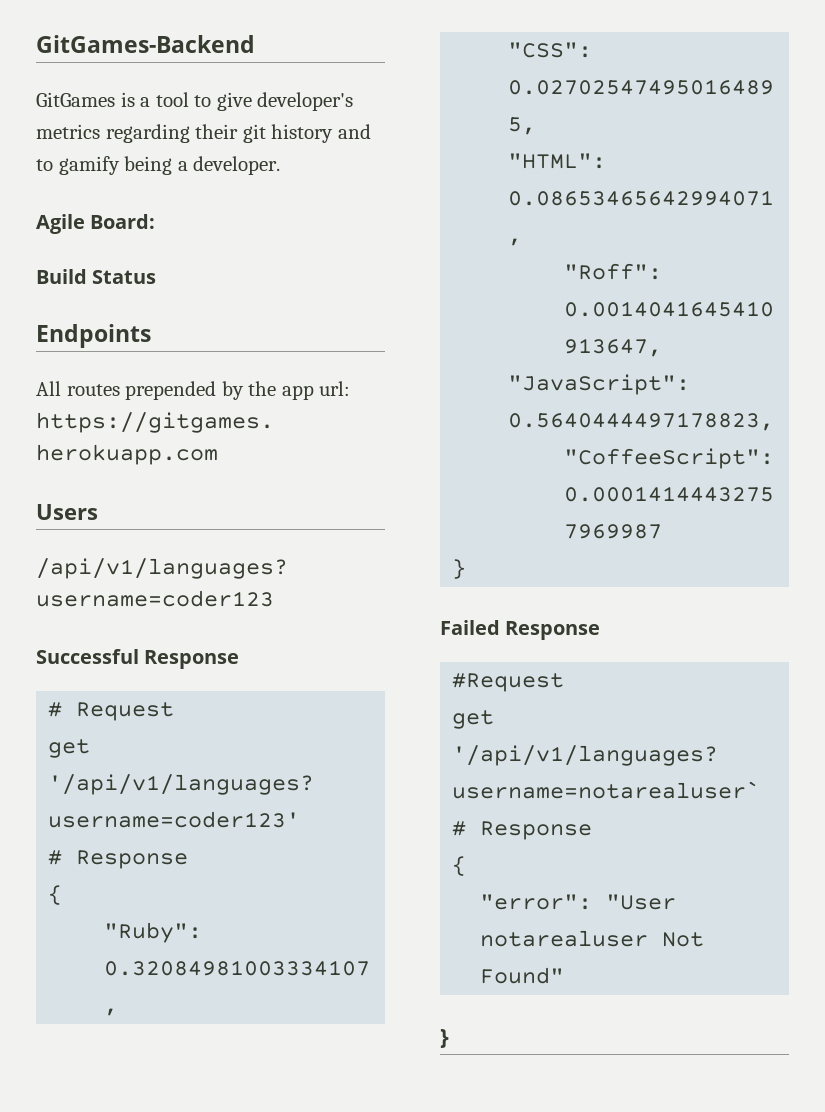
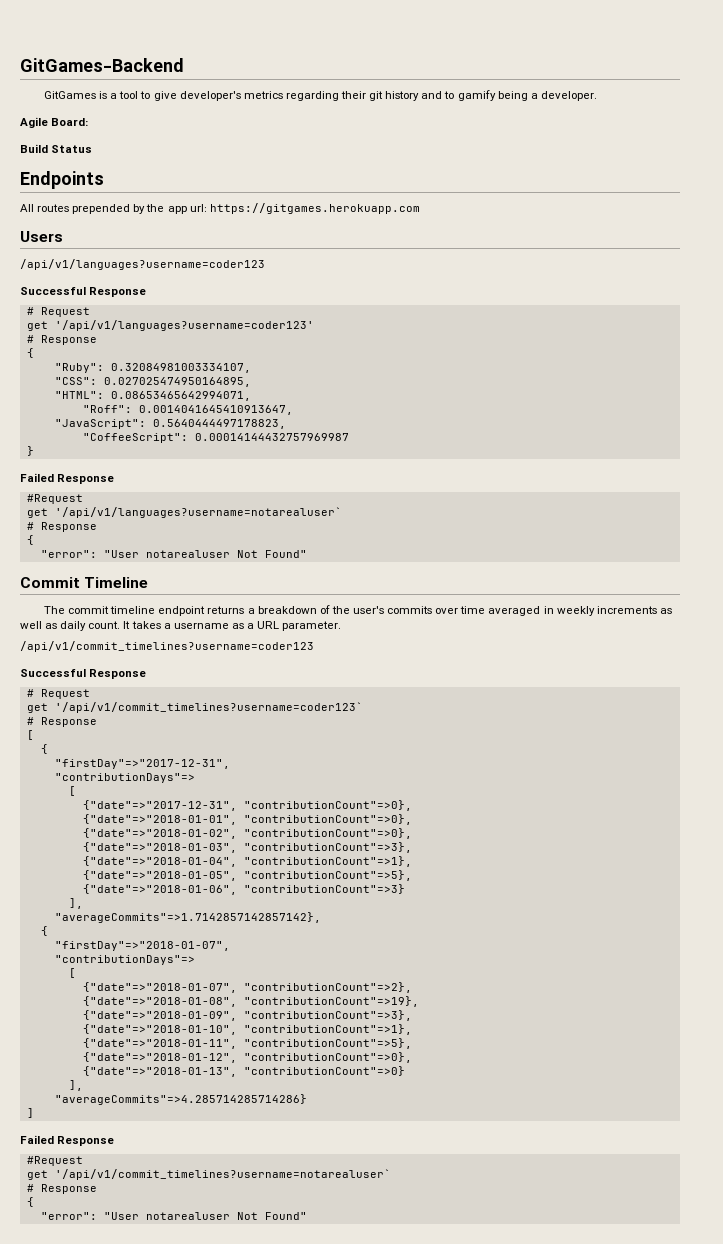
[440,1029,449,1048] } -> [20,577,149,588] [44,605,672,616] [20,621,342,631] [20,641,314,652] [20,669,147,679] [26,689,90,699] [26,702,363,713] [26,717,97,727] [26,730,34,740] [40,744,48,754] [54,759,230,769] [54,773,195,783] [68,786,76,796] [82,800,412,811] [82,814,412,825] [82,828,412,839] [82,842,412,853] [82,856,412,867] [82,870,412,881] [82,884,405,895] [68,898,83,909] [54,912,321,923] [40,926,48,936] [54,941,230,951] [54,955,195,965] [68,968,76,978] [82,982,412,993] [82,996,419,1007] [82,1010,412,1021] [82,1024,412,1035] [82,1038,412,1049] [82,1052,412,1063] [82,1066,405,1077] [68,1080,83,1091] [54,1094,307,1105] [26,1108,34,1118] [20,1135,115,1146] [26,1156,83,1166] [26,1169,391,1180] [26,1184,97,1194] [26,1197,34,1207] [40,1212,307,1220] Commit Timeline // The commit timeline endpoint returns a breakdown of the user's commits over time averaged in weekly increments as well as daily count. It takes a username as a URL parameter. // /api/v1/commit_timelines?username=coder123 // Successful Response // # Request // get '/api/v1/commit_timelines?username=coder123` // # Response // [ // { // "firstDay"=>"2017-12-31", // "contributionDays"=> // [ // {"date"=>"2017-12-31", "contributionCount"=>0}, // {"date"=>"2018-01-01", "contributionCount"=>0}, // {"date"=>"2018-01-02", "contributionCount"=>0}, // {"date"=>"2018-01-03", "contributionCount"=>3}, // {"date"=>"2018-01-04", "contributionCount"=>1}, // {"date"=>"2018-01-05", "contributionCount"=>5}, // {"date"=>"2018-01-06", "contributionCount"=>3} // ], // "averageCommits"=>1.7142857142857142}, // { // "firstDay"=>"2018-01-07", // "contributionDays"=> // [ // {"date"=>"2018-01-07", "contributionCount"=>2}, // {"date"=>"2018-01-08", "contributionCount"=>19}, // {"date"=>"2018-01-09", "contributionCount"=>3}, // {"date"=>"2018-01-10", "contributionCount"=>1}, // {"date"=>"2018-01-11", "contributionCount"=>5}, // {"date"=>"2018-01-12", "contributionCount"=>0}, // {"date"=>"2018-01-13", "contributionCount"=>0} // ], // "averageCommits"=>4.285714285714286} // ] // Failed Response // #Request // get '/api/v1/commit_timelines?username=notarealuser` // # Response // { // "error": "User notarealuser Not Found"

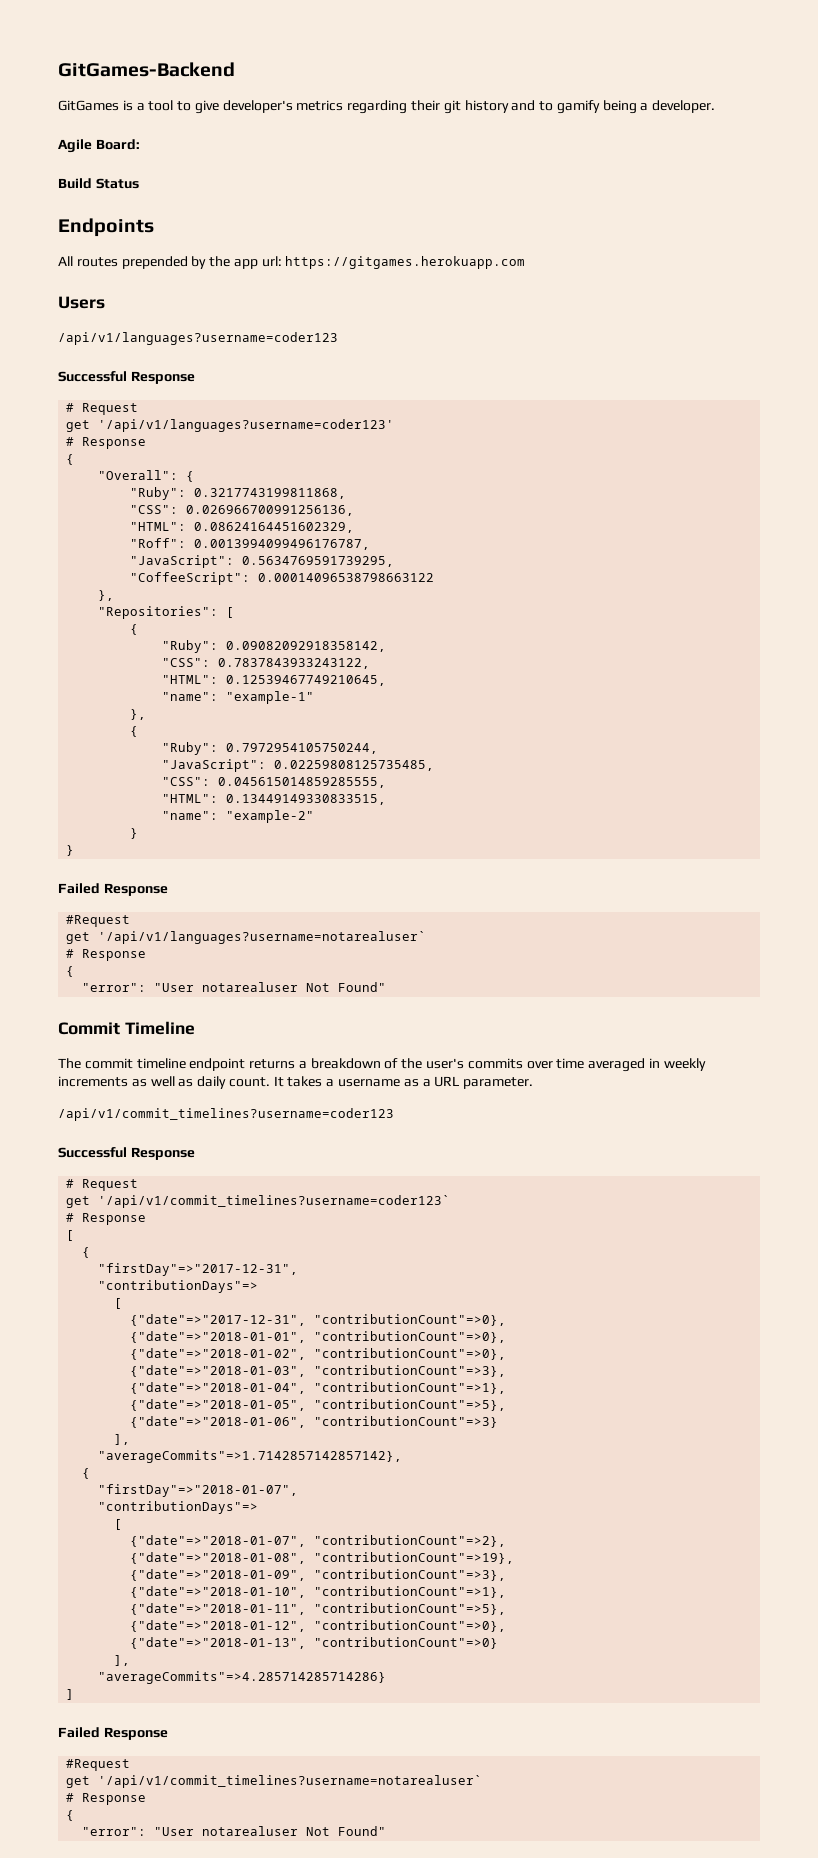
[54,363,251,373] [54,377,251,387] [54,391,251,401] // "Ruby": 0.32084981003334107, // "CSS": 0.027025474950164895, // "HTML": 0.08653465642994071, -> [98,470,195,482] [130,487,347,500] [130,505,355,516] [130,522,355,533] // "Overall": { // "Ruby": 0.3217743199811868, // "CSS": 0.026966700991256136, // "HTML": 0.08624164451602329,
[138,405,293,415] [54,419,286,429] 0.0014041645410913647, // "JavaScript": 0.5640444497178823, -> [194,539,371,550] [130,555,395,568] 0.0013994099496176787, // "JavaScript": 0.5634769591739295,
[194,433,349,441] 0.00014144432757969987 -> [258,573,435,582] [98,590,115,601] [98,606,235,619] [130,624,139,635] [162,640,387,653] [162,658,371,669] [162,675,387,686] [162,691,315,704] [130,709,147,720] [130,726,139,737] [162,742,379,755] [162,759,435,772] [162,777,387,788] [162,794,387,805] [162,810,315,823] [130,828,139,839] 0.00014096538798663122 // }, // "Repositories": [ // { // "Ruby": 0.09082092918358142, // "CSS": 0.7837843933243122, // "HTML": 0.12539467749210645, // "name": "example-1" // }, // { // "Ruby": 0.7972954105750244, // "JavaScript": 0.02259808125735485, // "CSS": 0.045615014859285555, // "HTML": 0.13449149330833515, // "name": "example-2" // }

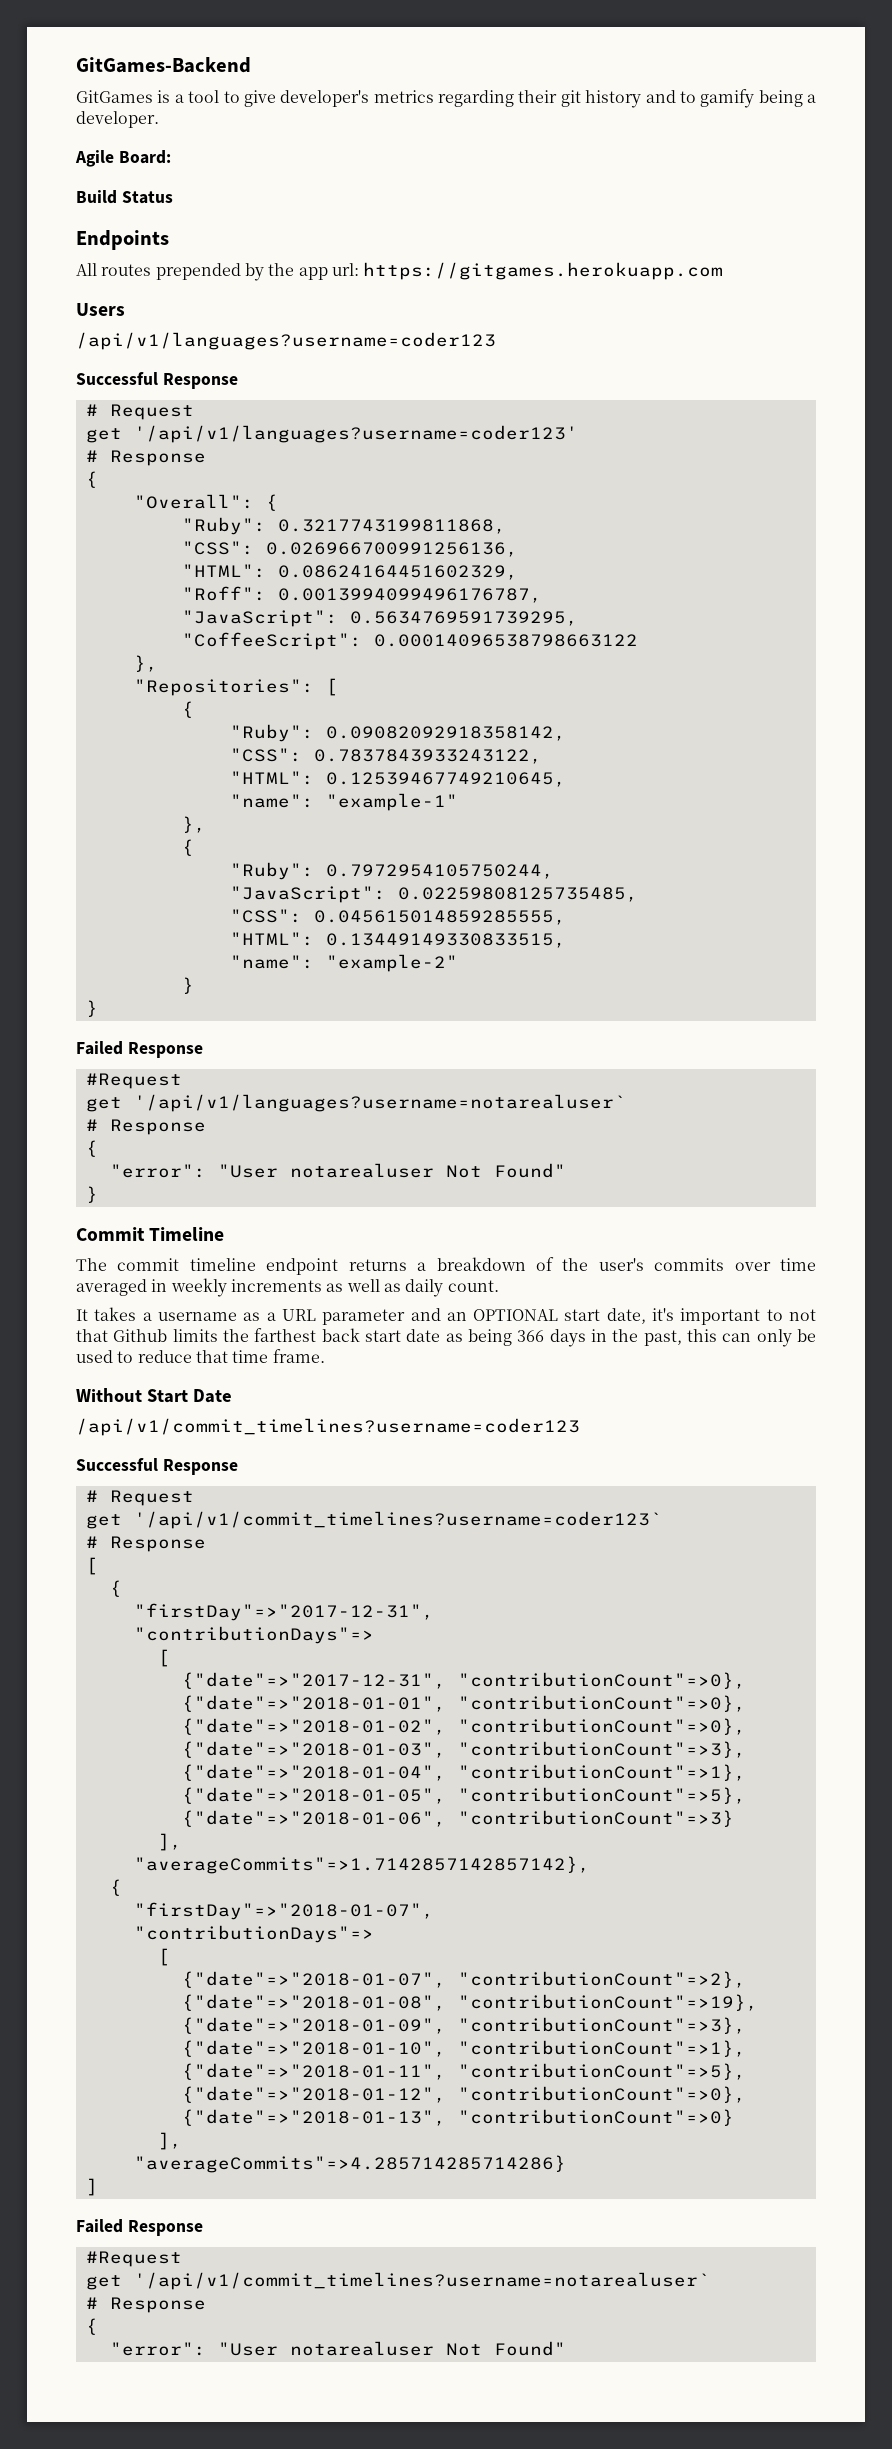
(387, 987) none -> [85,1186,98,1203] // }
(270, 1082) none -> (499, 1286) //
[463,1077,534,1089] parameter. -> [322,1308,816,1325] [76,1328,817,1347] [76,1349,325,1363] [76,1388,232,1403] parameter and an OPTIONAL start date, it's important to not that Github limits the farthest back start date as being 366 days in the past, this can only be used to reduce that time frame. // Without Start Date

